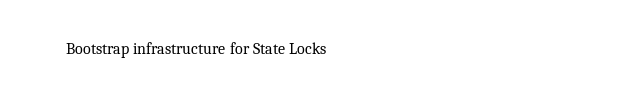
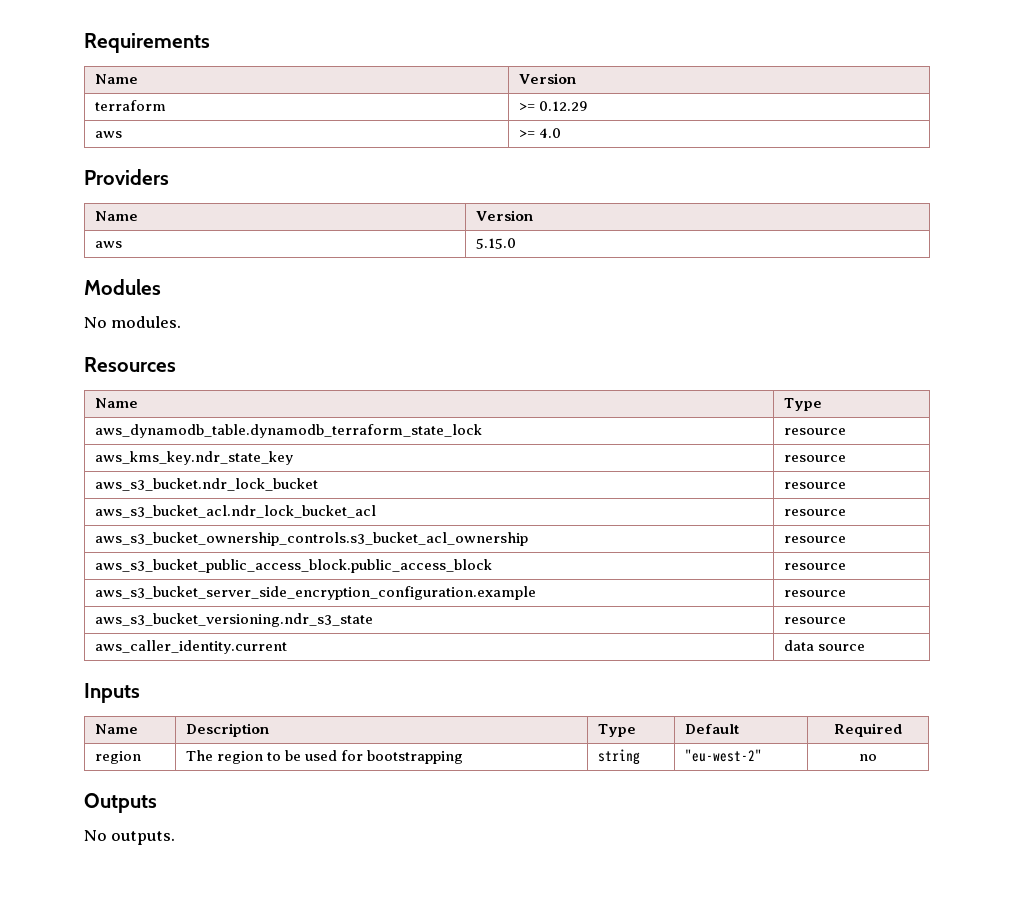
[66,42,327,58] Bootstrap infrastructure for State Locks -> [84,33,210,53] [94,74,138,84] [518,73,576,84] [94,100,166,111] [518,101,588,111] [94,131,122,138] [518,128,561,138] [84,169,169,185] [94,211,138,221] [475,210,533,221] [94,241,122,248] [475,238,516,249] [84,279,161,295] [84,316,182,328] [84,357,176,372] [94,398,138,408] [783,398,822,411] [94,424,482,438] [783,428,846,435] [94,451,293,465] [783,455,846,462] [94,478,318,491] [783,482,846,489] [94,505,376,518] [783,509,846,516] [94,532,528,546] [783,536,846,543] [94,559,492,573] [783,563,846,570] [94,586,536,600] [783,590,846,597] [94,613,373,627] [783,617,846,624] [94,640,287,654] [783,640,865,651] [84,683,140,703] [94,724,138,734] [185,723,269,737] [597,724,636,737] [684,724,739,734] [834,723,902,737] [94,751,141,764] [185,750,464,764] [597,749,640,765] [684,749,762,762] [859,754,877,761] [84,793,157,813] [84,830,176,845] Requirements // Name | Version // terraform | >= 0.12.29 // aws | >= 4.0 // Providers // Name | Version // aws | 5.15.0 // Modules // No modules. // Resources // Name | Type // aws_dynamodb_table.dynamodb_terraform_state_lock | resource // aws_kms_key.ndr_state_key | resource // aws_s3_bucket.ndr_lock_bucket | resource // aws_s3_bucket_acl.ndr_lock_bucket_acl | resource // aws_s3_bucket_ownership_controls.s3_bucket_acl_ownership | resource // aws_s3_bucket_public_access_block.public_access_block | resource // aws_s3_bucket_server_side_encryption_configuration.example | resource // aws_s3_bucket_versioning.ndr_s3_state | resource // aws_caller_identity.current | data source // Inputs // Name | Description | Type | Default | Required // region | The region to be used for bootstrapping | string | "eu-west-2" | no // Outputs // No outputs.

